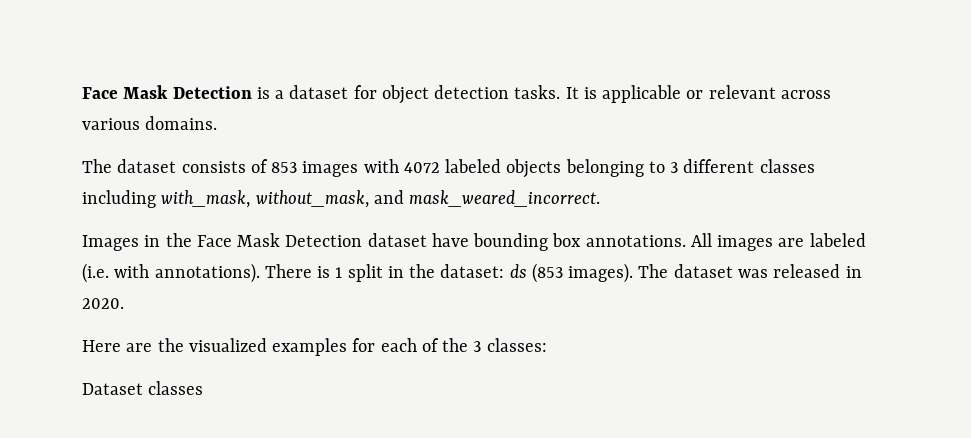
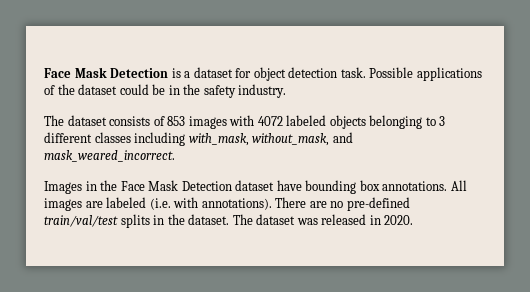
[514,85,831,103] [82,116,218,130] tasks. It is applicable or relevant across various domains. -> [340,67,482,81] [44,84,287,98] task. Possible applications of the dataset could be in the safety industry.
[317,263,634,283] is 1 split in the dataset: ds (853 images). -> [309,197,410,211] [44,214,230,228] are no pre-defined train/val/test splits in the dataset.
[82,338,547,356] [82,381,204,395] // Here are the visualized examples for each of the 3 classes: // Dataset classes -> (414, 220) none

